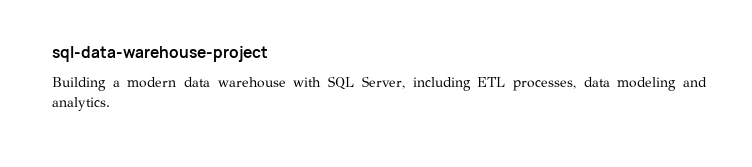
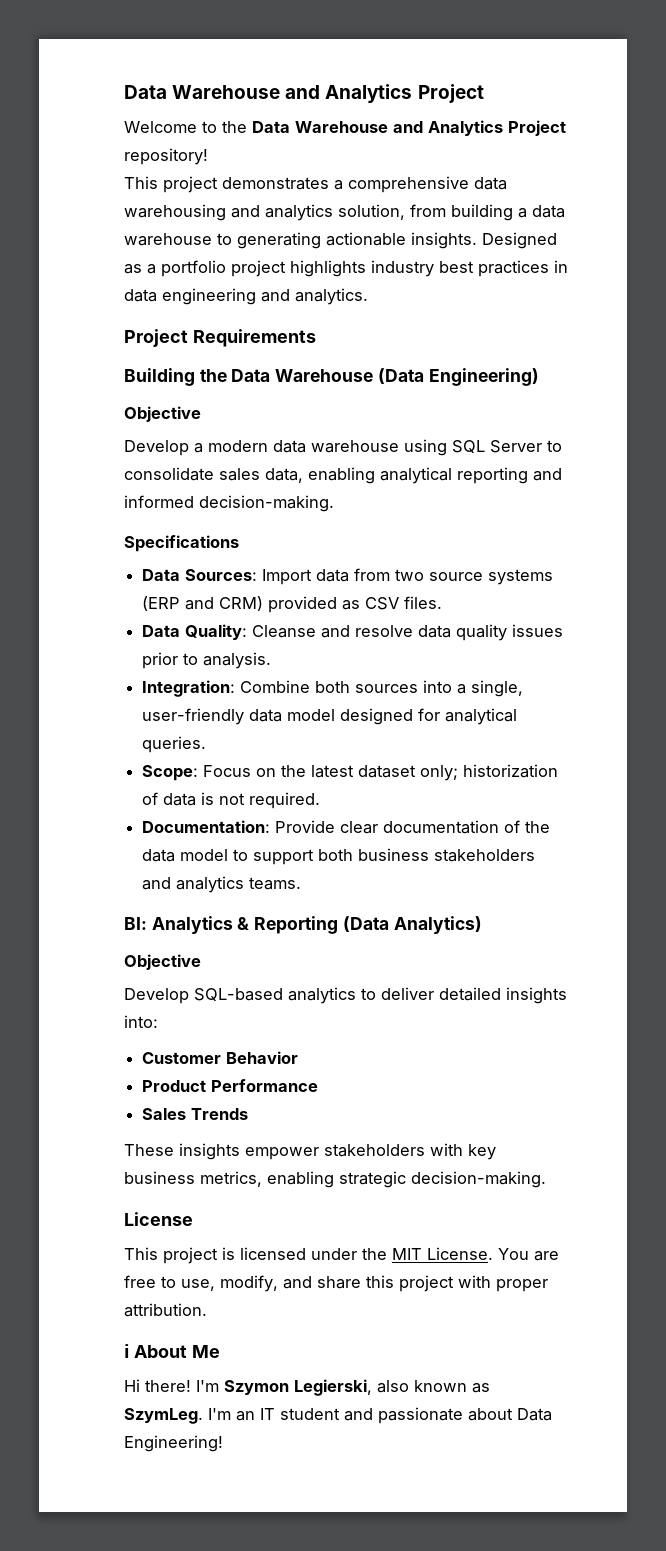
[52,46,268,62] [52,76,708,91] [52,97,110,111] sql-data-warehouse-project // Building a modern data warehouse with SQL Server, including ETL processes, data modeling and analytics. -> [124,84,484,103] [124,120,566,136] [124,148,208,165] [124,176,507,193] [124,204,565,221] [124,232,557,249] [124,260,568,277] [124,288,368,305] [124,329,316,347] [124,368,539,386] [124,406,201,422] [124,439,562,456] [124,467,562,484] [124,495,334,512] [124,535,239,552] [142,568,554,585] [142,596,443,613] [142,624,564,641] [142,652,272,669] [142,680,524,697] [142,708,518,725] [142,736,207,753] [142,764,559,781] [142,792,321,809] [142,820,551,834] [142,848,536,865] [142,876,302,893] [124,916,482,934] [124,954,201,970] [124,987,567,1004] [124,1015,158,1028] [142,1051,299,1064] [142,1079,319,1092] [142,1108,249,1120] [124,1143,496,1160] [124,1171,546,1188] [124,1212,193,1226] [124,1247,559,1264] [124,1275,548,1292] [124,1303,207,1317] [124,1344,220,1358] [124,1379,490,1396] [124,1407,552,1424] [124,1435,223,1452] Data Warehouse and Analytics Project // Welcome to the Data Warehouse and Analytics Project repository! // This project demonstrates a comprehensive data warehousing and analytics solution, from building a data warehouse to generating actionable insights. Designed as a portfolio project highlights industry best practices in data engineering and analytics. // Project Requirements // Building the Data Warehouse (Data Engineering) // Objective // Develop a modern data warehouse using SQL Server to consolidate sales data, enabling analytical reporting and informed decision-making. // Specifications // Data Sources: Import data from two source systems (ERP and CRM) provided as CSV files. // Data Quality: Cleanse and resolve data quality issues prior to analysis. // Integration: Combine both sources into a single, user-friendly data model designed for analytical queries. // Scope: Focus on the latest dataset only; historization of data is not required. // Documentation: Provide clear documentation of the data model to support both business stakeholders and analytics teams. // BI: Analytics & Reporting (Data Analytics) // Objective // Develop SQL-based analytics to deliver detailed insights into: // Customer Behavior // Product Performance // Sales Trends // These insights empower stakeholders with key business metrics, enabling strategic decision-making. // License // This project is licensed under the MIT License. You are free to use, modify, and share this project with proper attribution. // ℹ About Me // Hi there! I'm Szymon Legierski, also known as SzymLeg. I'm an IT student and passionate about Data Engineering!

